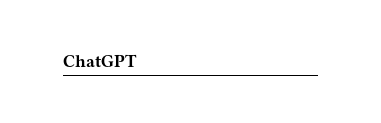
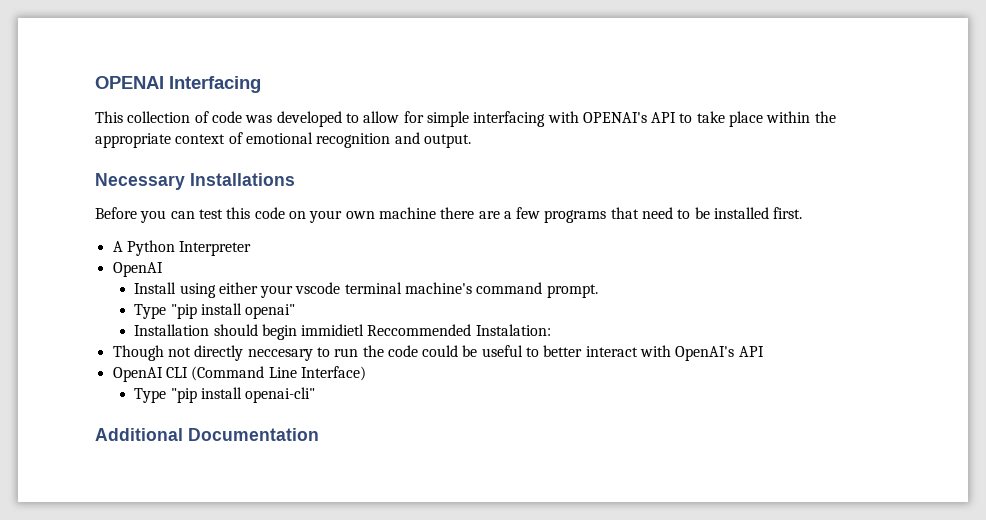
[63,54,137,67] ChatGPT -> [95,76,261,93] [95,111,836,127] [95,132,471,148] [95,173,295,190] [95,207,803,223] [112,240,252,256] [112,262,163,277] [134,282,598,298] [134,303,296,319] [134,324,551,340] [112,345,764,361] [112,366,366,382] [134,387,316,403] [95,428,319,441] OPENAI Interfacing // This collection of code was developed to allow for simple interfacing with OPENAI's API to take place within the appropriate context of emotional recognition and output. // Necessary Installations // Before you can test this code on your own machine there are a few programs that need to be installed first. // A Python Interpreter // OpenAI // Install using either your vscode terminal machine's command prompt. // Type "pip install openai" // Installation should begin immidietl Reccommended Instalation: // Though not directly neccesary to run the code could be useful to better interact with OpenAI's API // OpenAI CLI (Command Line Interface) // Type "pip install openai-cli" // Additional Documentation

